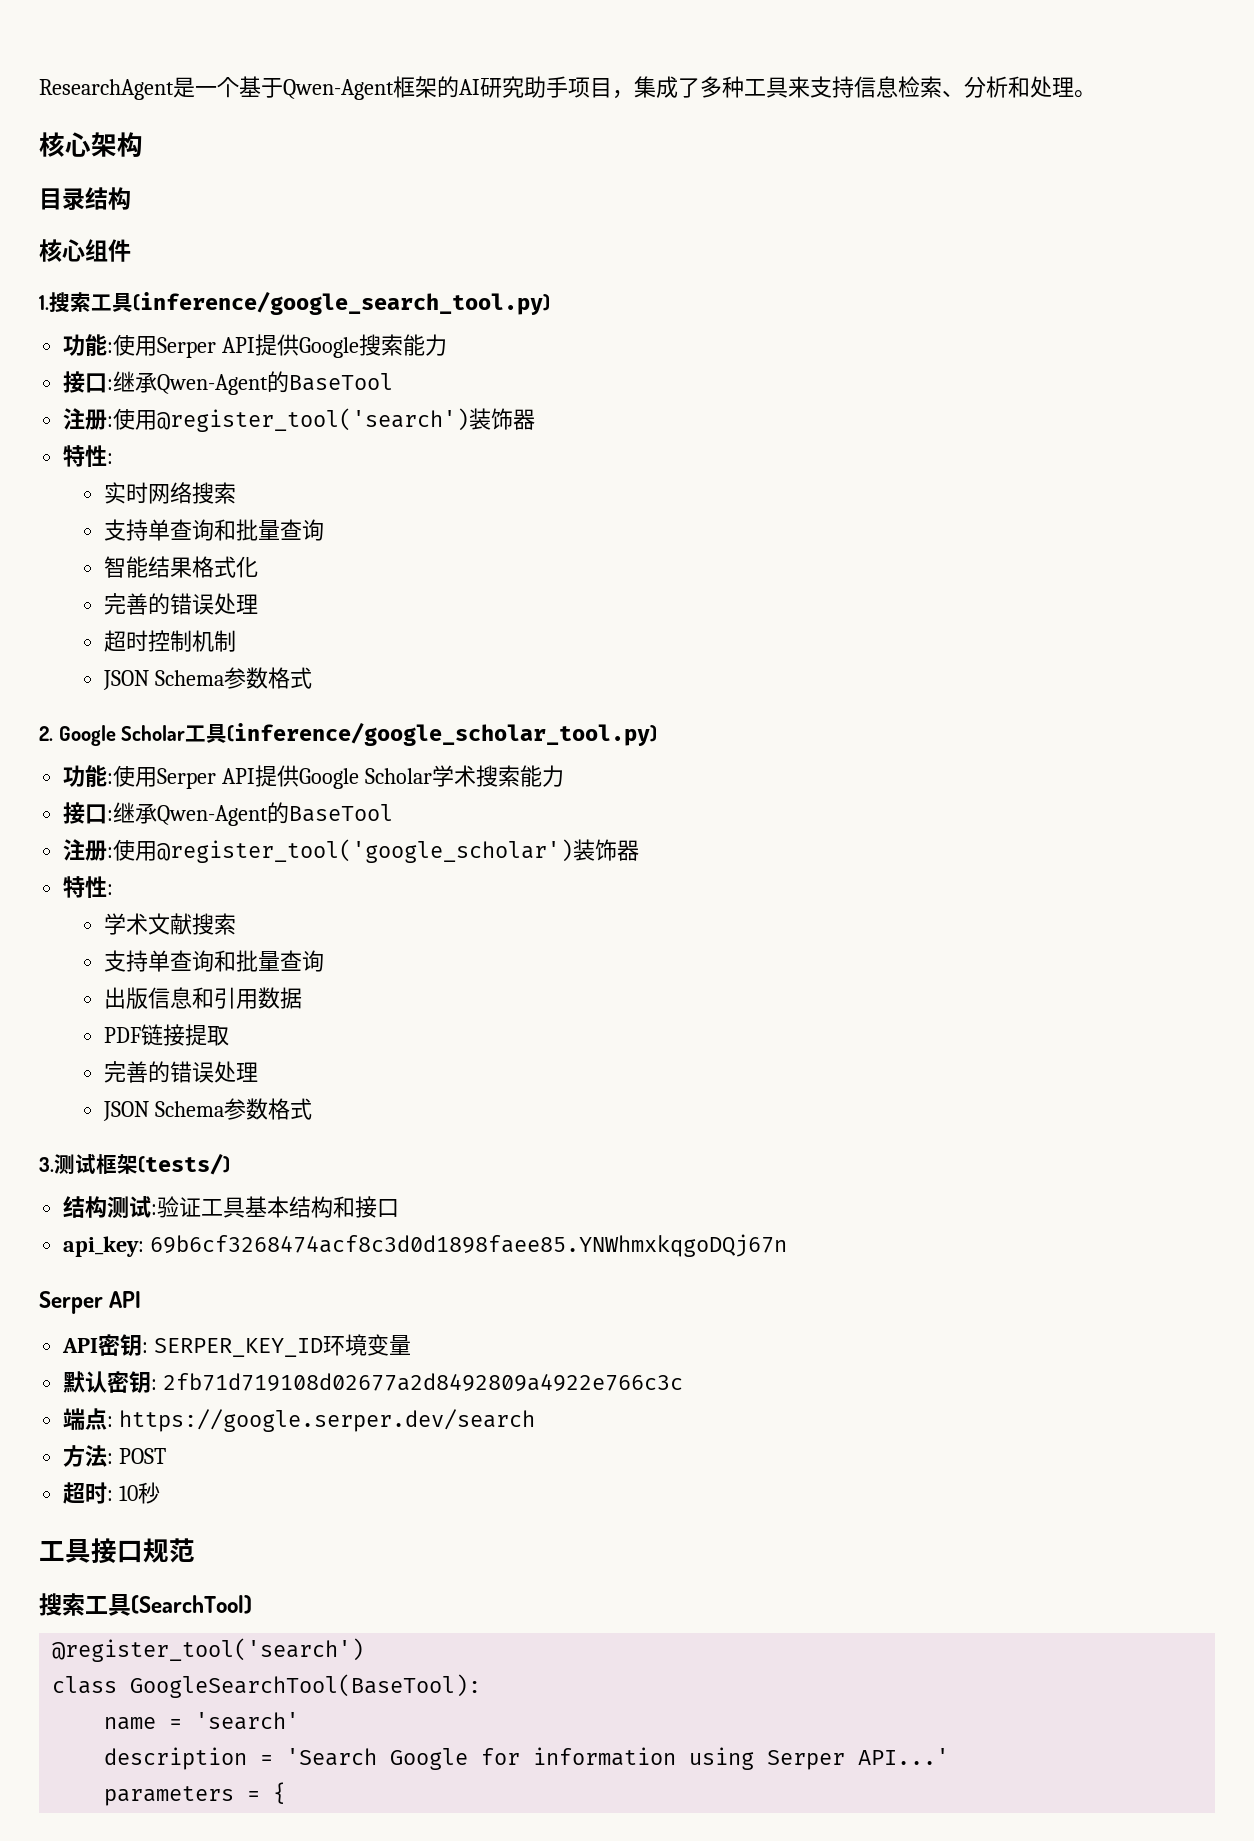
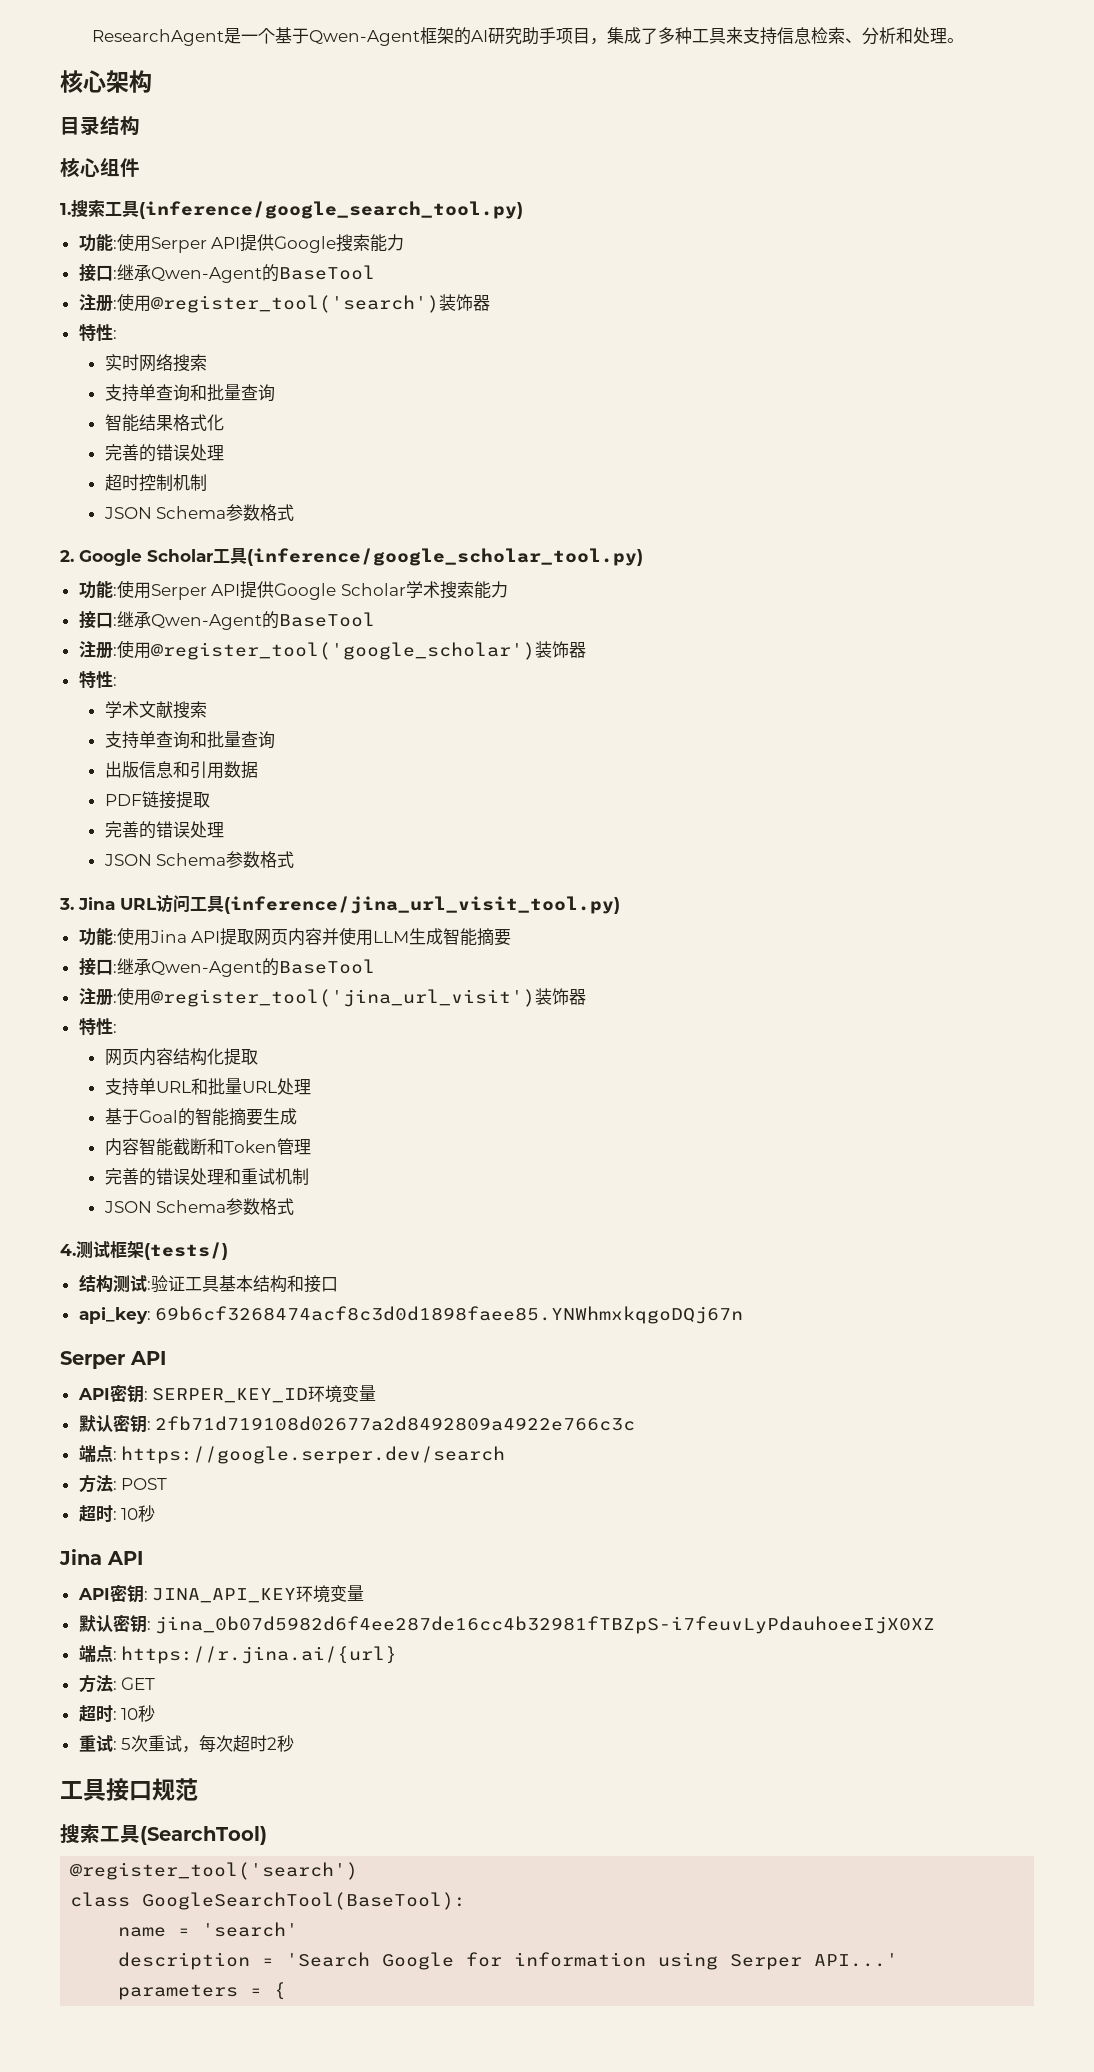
(54, 1164) none -> [78,894,620,914] [78,927,512,946] [78,958,375,977] [78,987,586,1007] [78,1018,117,1036] [104,1048,258,1066] [104,1078,311,1096] [104,1108,297,1126] [104,1138,311,1156] [104,1168,309,1186] [103,1198,295,1215] [60,1244,76,1256] Jina URL访问工具(inference/jina_url_visit_tool.py) // 功能:使用Jina API提取网页内容并使用LLM生成智能摘要 // 接口:继承Qwen-Agent的BaseTool // 注册:使用@register_tool('jina_url_visit')装饰器 // 特性: // 网页内容结构化提取 // 支持单URL和批量URL处理 // 基于Goal的智能摘要生成 // 内容智能截断和Token管理 // 完善的错误处理和重试机制 // JSON Schema参数格式 // 4.
(161, 1493) none -> [59,1549,143,1565] [77,1585,365,1603] [78,1615,936,1634] [78,1645,398,1664] [78,1674,156,1693] [78,1705,156,1723] [78,1735,295,1753] // Jina API // API密钥: JINA_API_KEY环境变量 // 默认密钥: jina_0b07d5982d6f4ee287de16cc4b32981fTBZpS-i7feuvLyPdauhoeeIjX0XZ // 端点: https://r.jina.ai/{url} // 方法: GET // 超时: 10秒 // 重试: 5次重试，每次超时2秒

